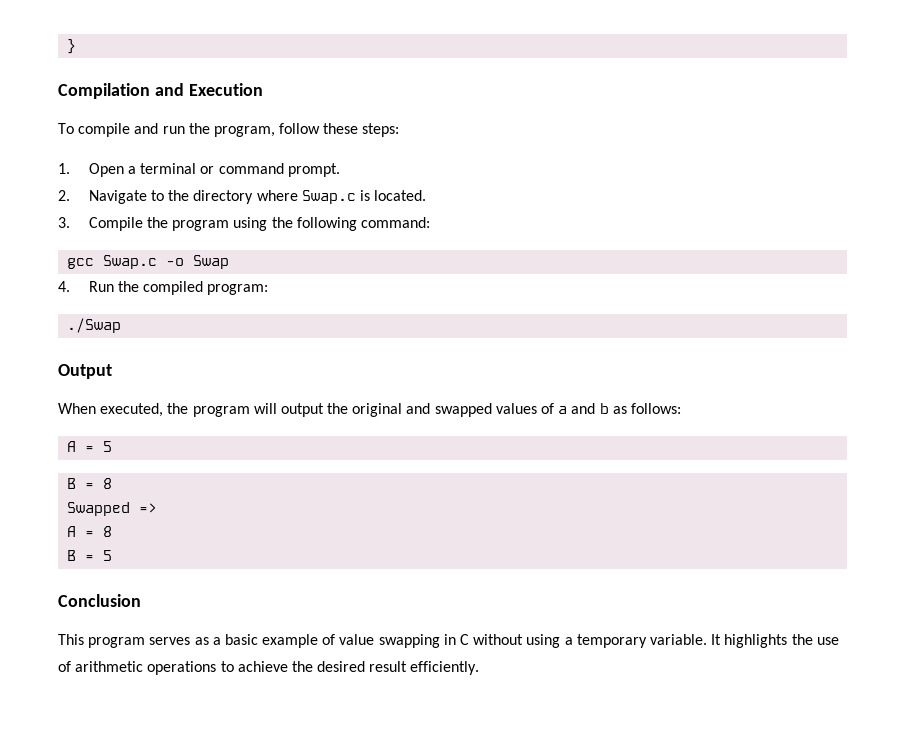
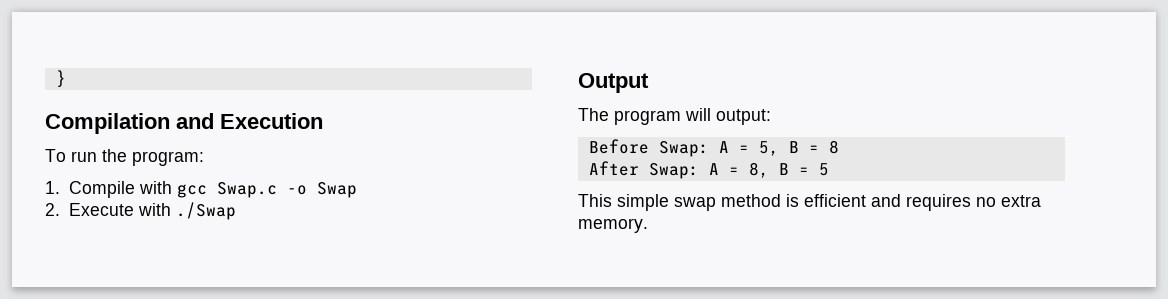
[78,123,400,137] [58,163,340,177] [58,190,427,204] [58,217,430,231] [67,255,230,269] [58,281,269,295] [67,318,122,333] [58,364,112,379] [58,403,681,417] [67,441,113,452] compile and run the program, follow these steps: // 1. Open a terminal or command prompt. // 2. Navigate to the directory where Swap.c is located. // 3. Compile the program using the following command: // gcc Swap.c -o Swap // 4. Run the compiled program: // ./Swap // Output // When executed, the program will output the original and swapped values of a and b as follows: // A = 5 // -> [71,149,204,166] [45,181,358,198] [45,202,237,220] [578,73,649,93] [578,108,771,125] [588,139,779,157] run the program: // 1. Compile with gcc Swap.c -o Swap // 2. Execute with ./Swap // Output // The program will output: // Before Swap: A = 5,
[67,502,158,516] [67,526,113,537] Swapped => // A = 8 // -> [588,161,769,179] After Swap: A = 8,
[58,594,141,607] // Conclusion -> (829, 169) none
[88,634,839,648] [58,661,480,675] program serves as a basic example of value swapping in C without using a temporary variable. It highlights the use of arithmetic operations to achieve the desired result efficiently. -> [617,194,1041,211] [578,218,648,233] simple swap method is efficient and requires no extra memory.

